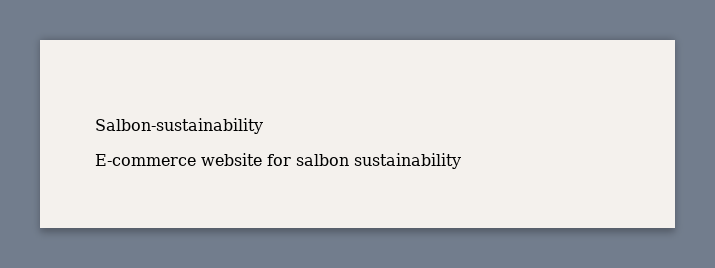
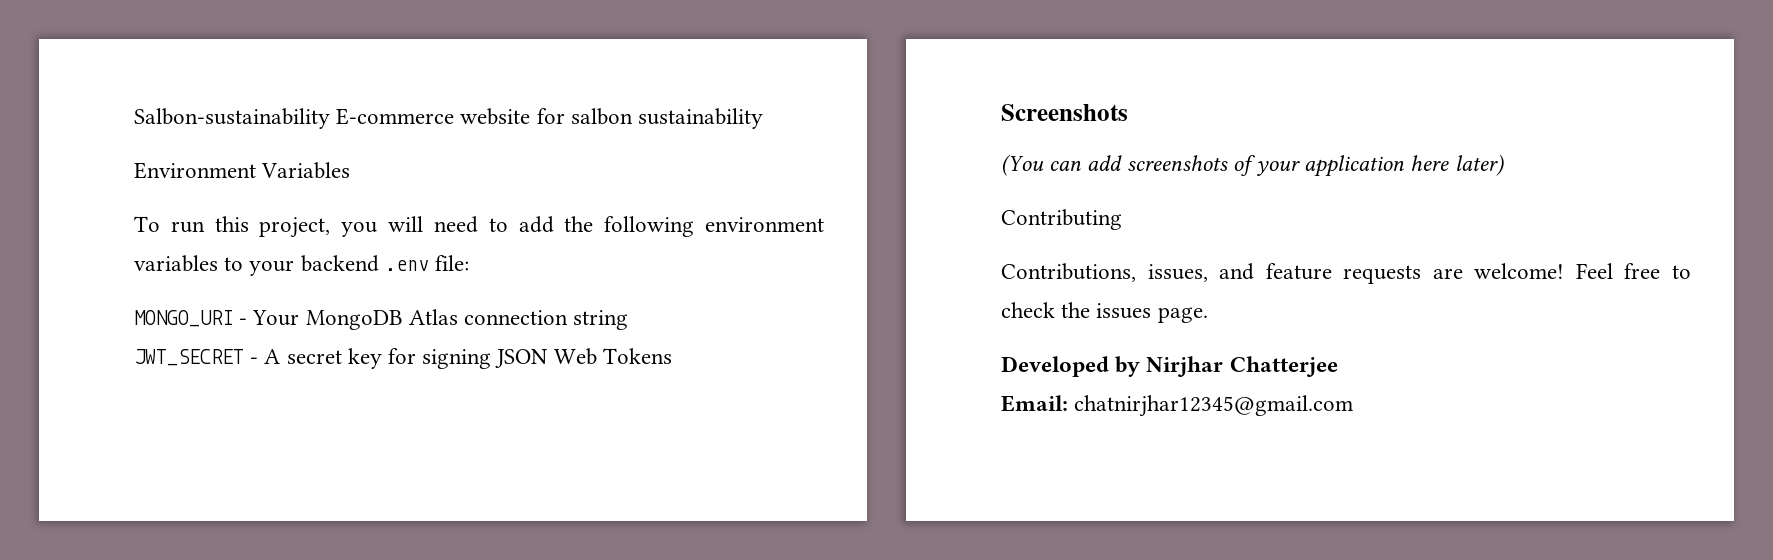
(263, 126) // -> (330, 118) none
(461, 161) none -> [134,162,351,179] [134,216,824,238] [134,255,470,276] [134,309,629,330] [134,348,672,369] [1001,104,1128,121] [1001,154,1504,177] [1001,209,1122,230] [1001,263,1691,284] [1001,302,1208,323] [1001,356,1338,377] [1001,395,1354,417] // Environment Variables // To run this project, you will need to add the following environment variables to your backend .env file: // MONGO_URI - Your MongoDB Atlas connection string // JWT_SECRET - A secret key for signing JSON Web Tokens // Screenshots // (You can add screenshots of your application here later) // Contributing // Contributions, issues, and feature requests are welcome! Feel free to check the issues page. // Developed by Nirjhar Chatterjee // Email: chatnirjhar12345@gmail.com

